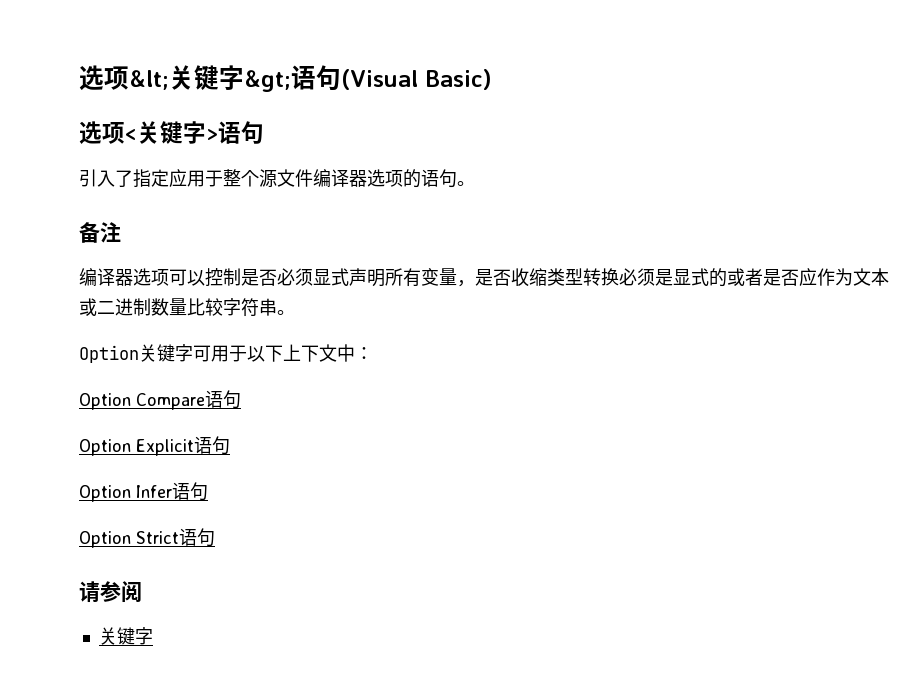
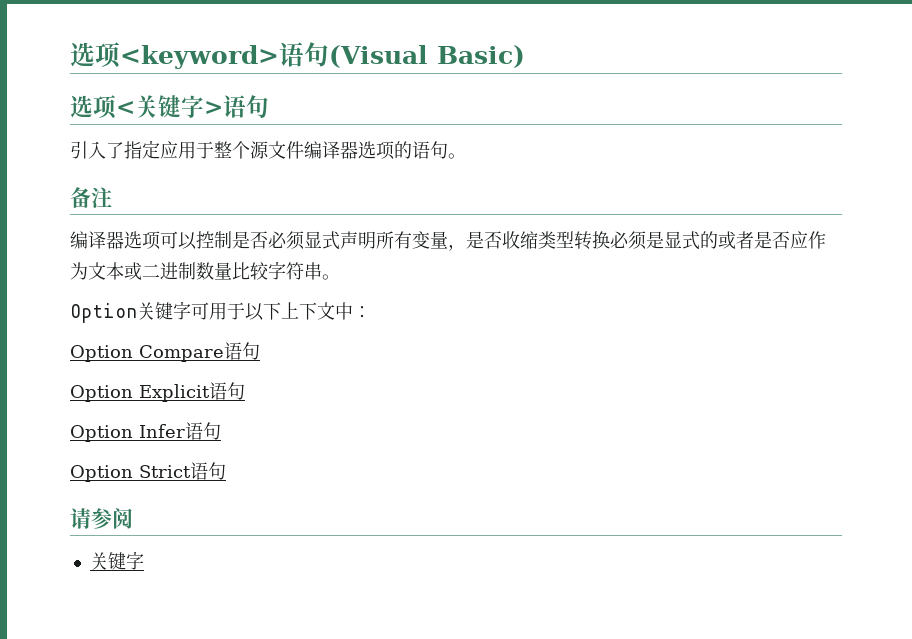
[79,65,291,92] 选项&lt;关键字&gt; -> [70,42,279,69] 选项<keyword>

